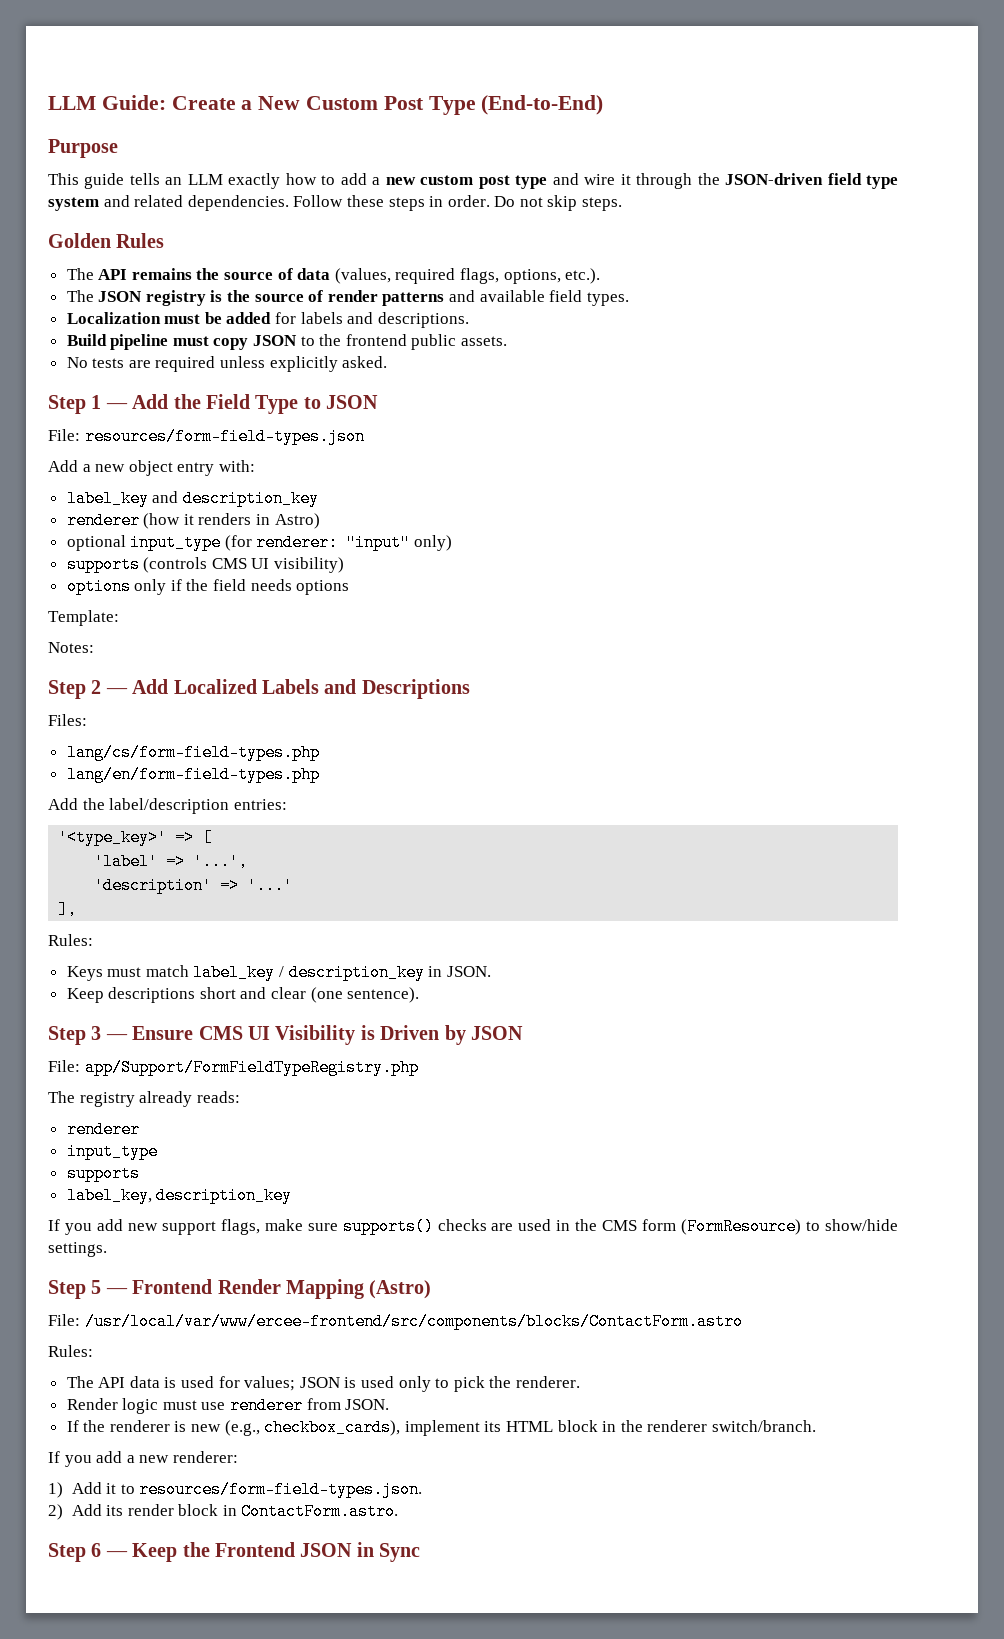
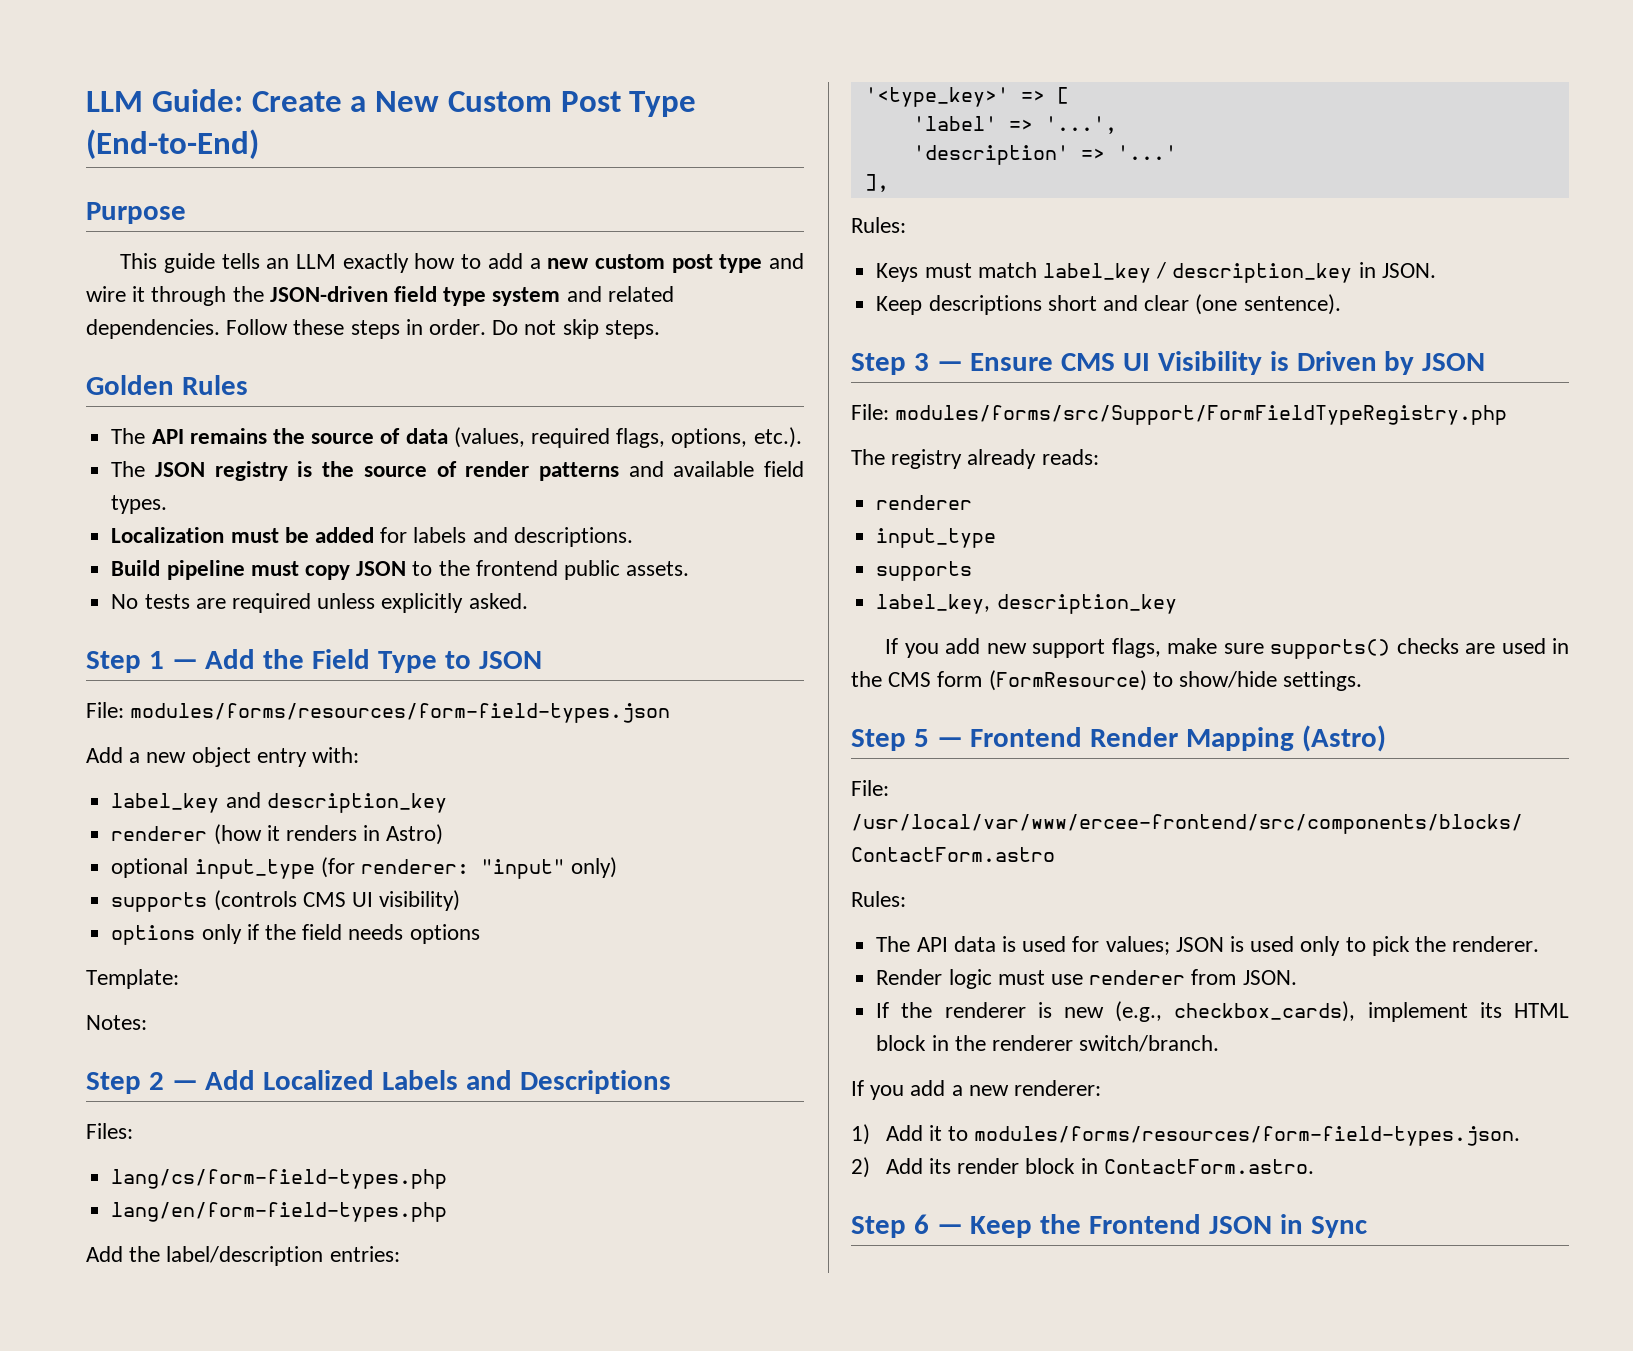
[84,428,365,445] resources/form-field-types.json -> [130,703,671,723] modules/forms/resources/form-field-types.json
[84,1059,419,1076] app/Support/FormFieldTypeRegistry.php -> [895,405,1508,425] modules/forms/src/Support/FormFieldTypeRegistry.php
[139,1481,423,1498] resources/form-field-types.json. -> [974,1126,1521,1146] modules/forms/resources/form-field-types.json.

